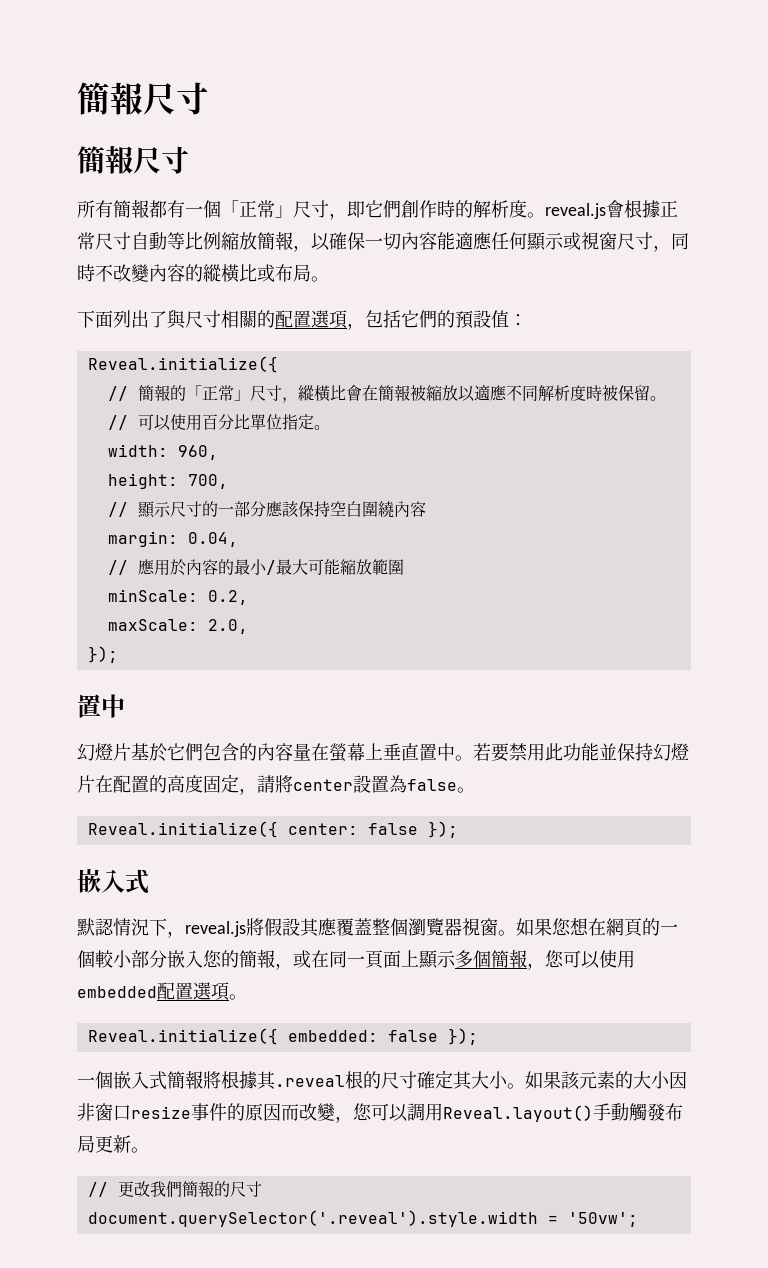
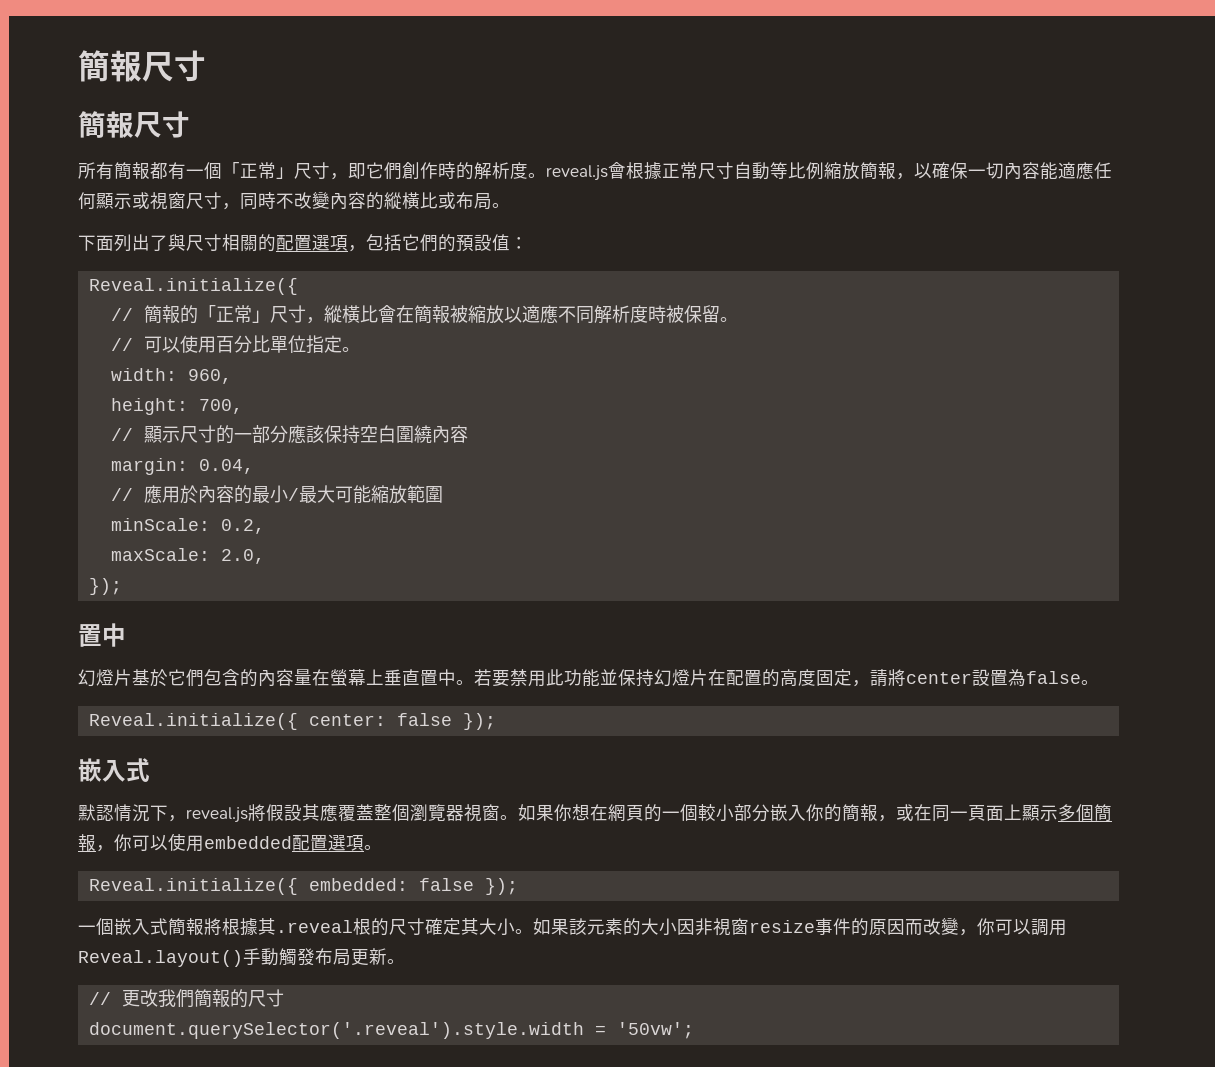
[552,918,571,936] 您 -> [554,804,572,821] 你
[203,950,222,968] 您 -> [806,804,824,821] 你
[545,950,564,968] 您 -> [114,834,132,851] 你
[95,1103,131,1121] 窗口 -> [713,918,749,936] 視窗
[353,1103,372,1121] 您 -> [977,918,995,935] 你

